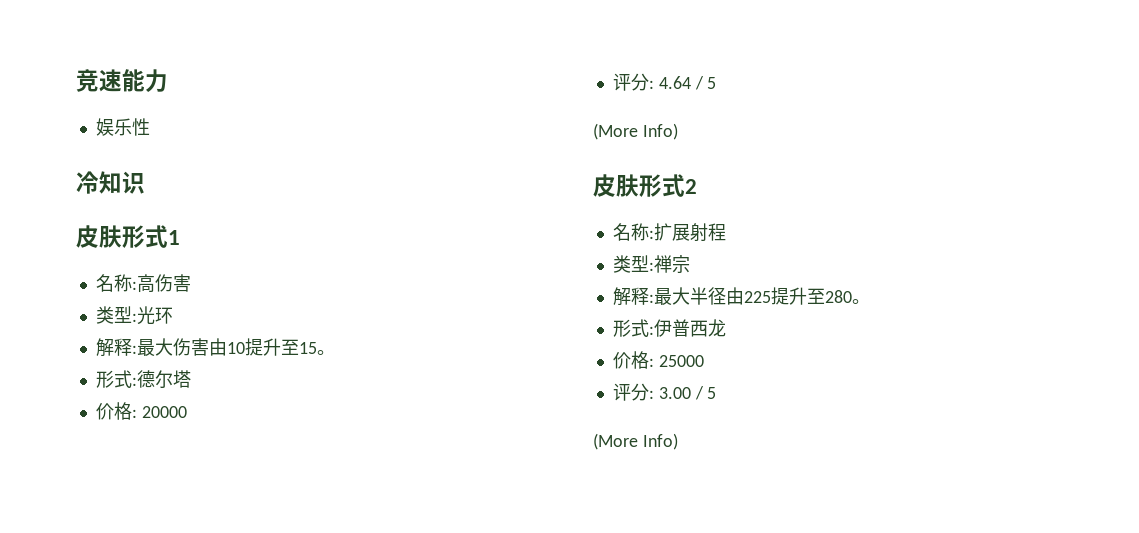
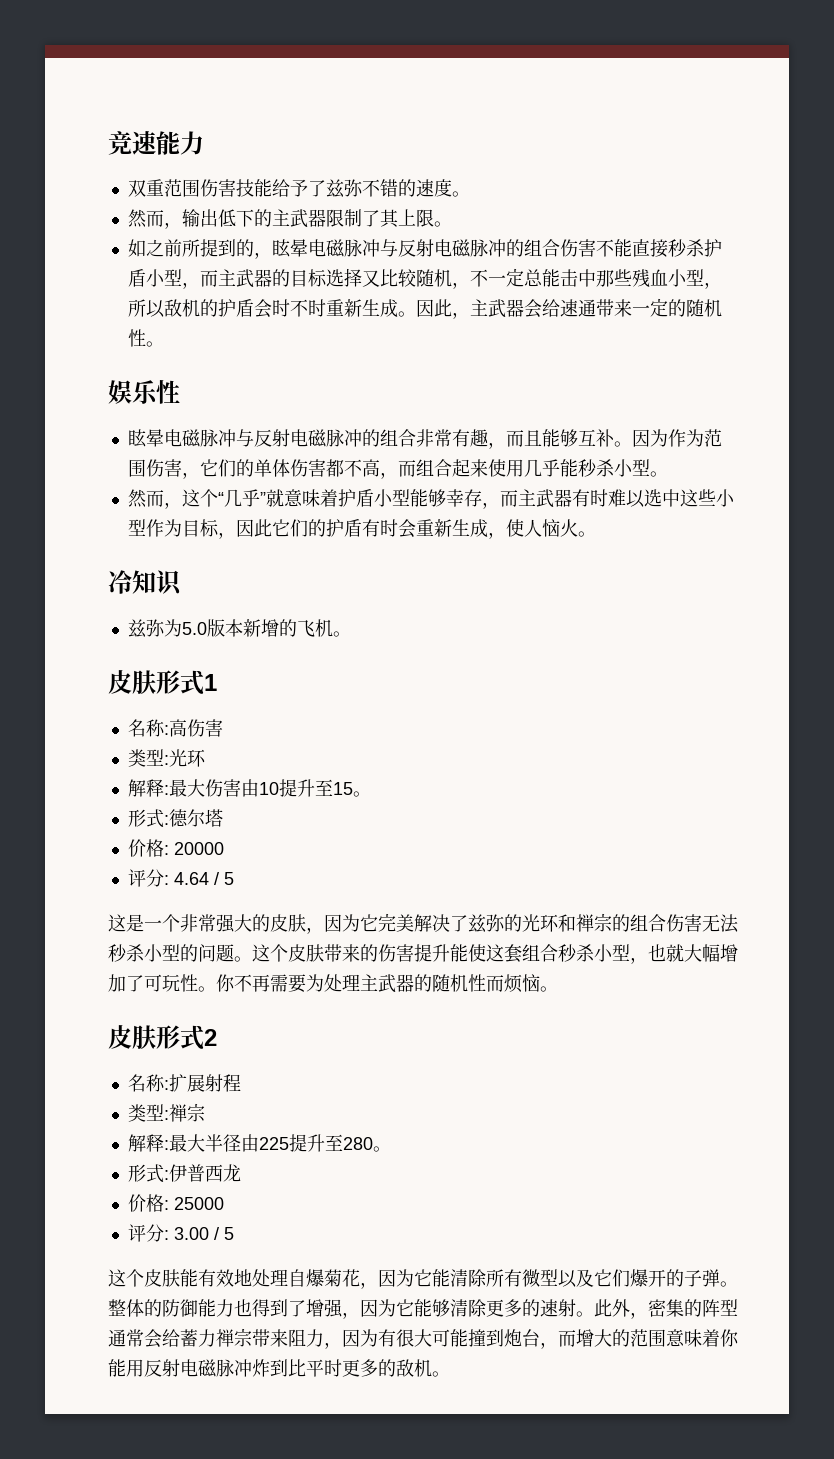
[95,118,150,136] [76,171,145,194] 娱乐性 // 冷知识 -> [127,179,470,198] [127,209,452,229] [127,239,722,259] [127,268,722,289] [127,298,722,319] [127,329,164,347] [108,380,180,404] [127,429,722,449] [127,459,668,479] [127,489,735,509] [127,519,596,539] [108,570,182,596] [127,619,351,638] 双重范围伤害技能给予了兹弥不错的速度。 // 然而，输出低下的主武器限制了其上限。 // 如之前所提到的，眩晕电磁脉冲与反射电磁脉冲的组合伤害不能直接秒杀护盾小型，而主武器的目标选择又比较随机，不一定总能击中那些残血小型，所以敌机的护盾会时不时重新生成。因此，主武器会给速通带来一定的随机性。 // 娱乐性 // 眩晕电磁脉冲与反射电磁脉冲的组合非常有趣，而且能够互补。因为作为范围伤害，它们的单体伤害都不高，而组合起来使用几乎能秒杀小型。 // 然而，这个“几乎”就意味着护盾小型能够幸存，而主武器有时难以选中这些小型作为目标，因此它们的护盾有时会重新生成，使人恼火。 // 冷知识 // 兹弥为5.0版本新增的飞机。
[593,123,678,140] (More Info) -> [108,913,739,934] [108,944,738,964] [108,974,558,993] 这是一个非常强大的皮肤，因为它完美解决了兹弥的光环和禅宗的组合伤害无法秒杀小型的问题。这个皮肤带来的伤害提升能使这套组合秒杀小型，也就大幅增加了可玩性。你不再需要为处理主武器的随机性而烦恼。
[593,433,678,450] (More Info) -> [108,1269,738,1289] [108,1299,738,1319] [108,1328,739,1349] [108,1359,450,1378] 这个皮肤能有效地处理自爆菊花，因为它能清除所有微型以及它们爆开的子弹。整体的防御能力也得到了增强，因为它能够清除更多的速射。此外，密集的阵型通常会给蓄力禅宗带来阻力，因为有很大可能撞到炮台，而增大的范围意味着你能用反射电磁脉冲炸到比平时更多的敌机。

